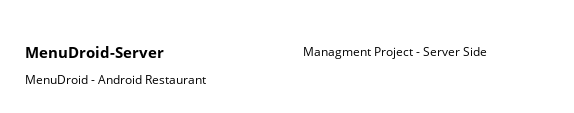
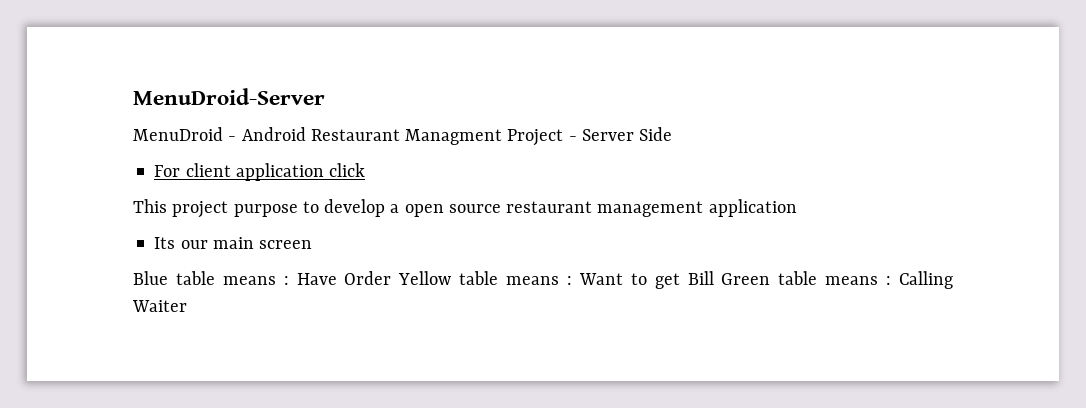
(488, 51) none -> [154,163,366,181] [133,199,797,218] [154,237,313,249] [133,271,954,289] [132,300,187,312] // For client application click // This project purpose to develop a open source restaurant management application // Its our main screen // Blue table means : Have Order Yellow table means : Want to get Bill Green table means : Calling Waiter

